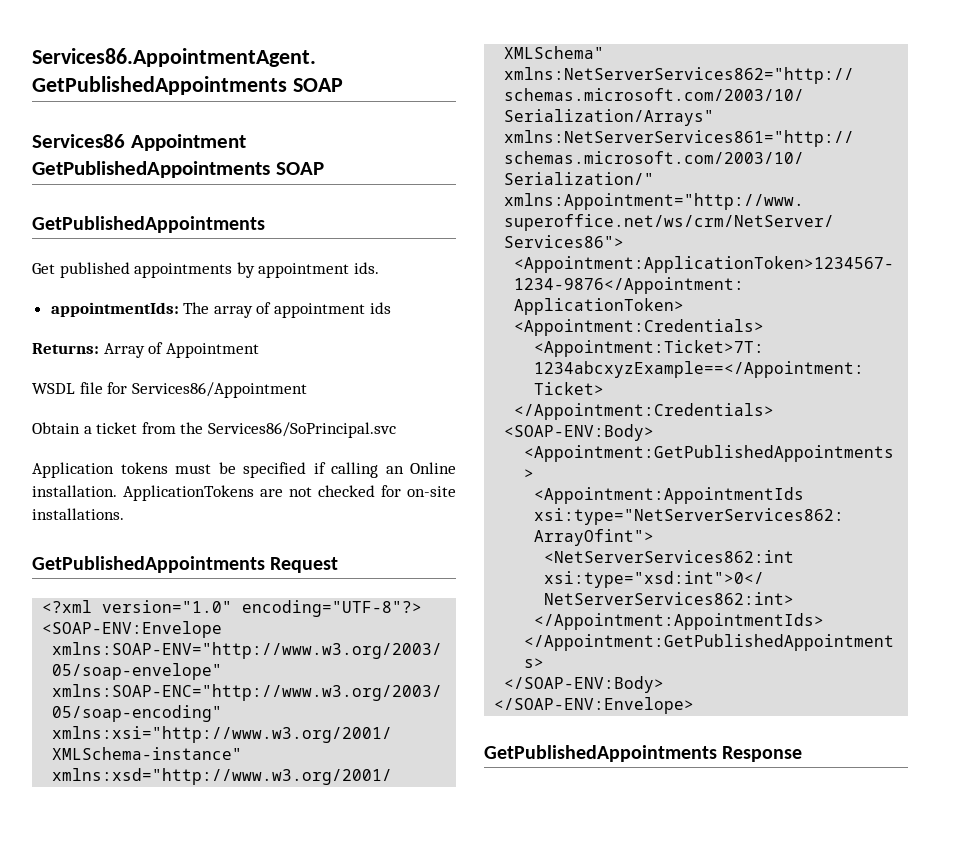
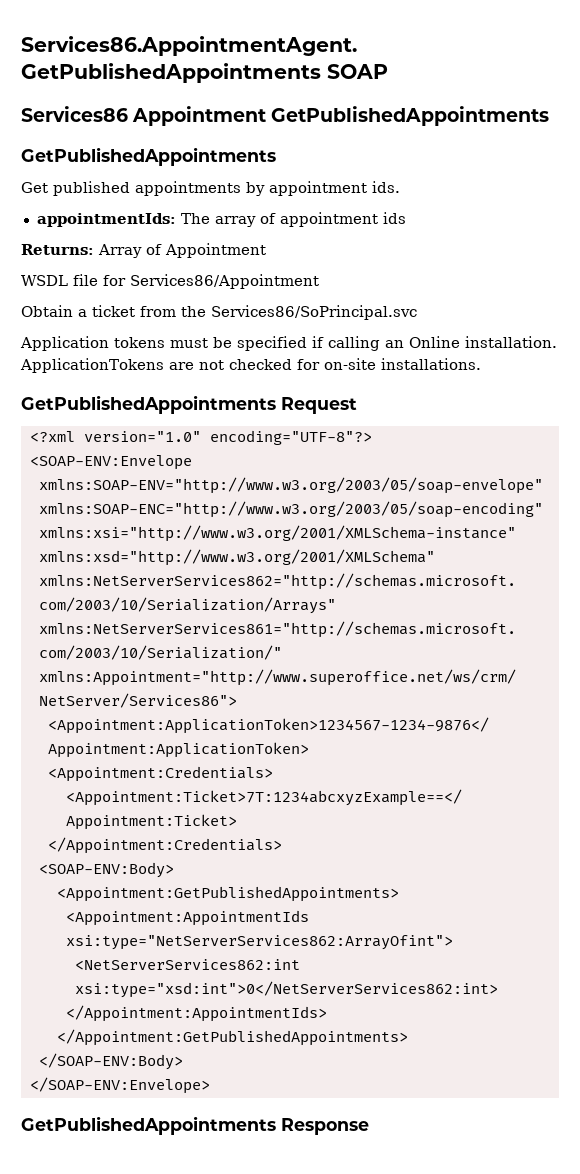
[275,162,324,175] SOAP -> (550, 116) none

